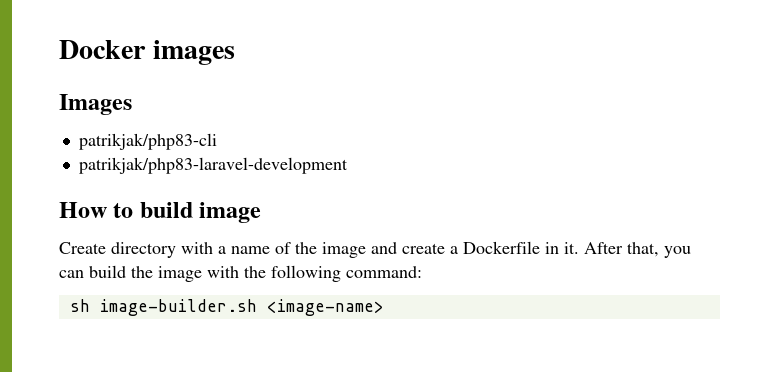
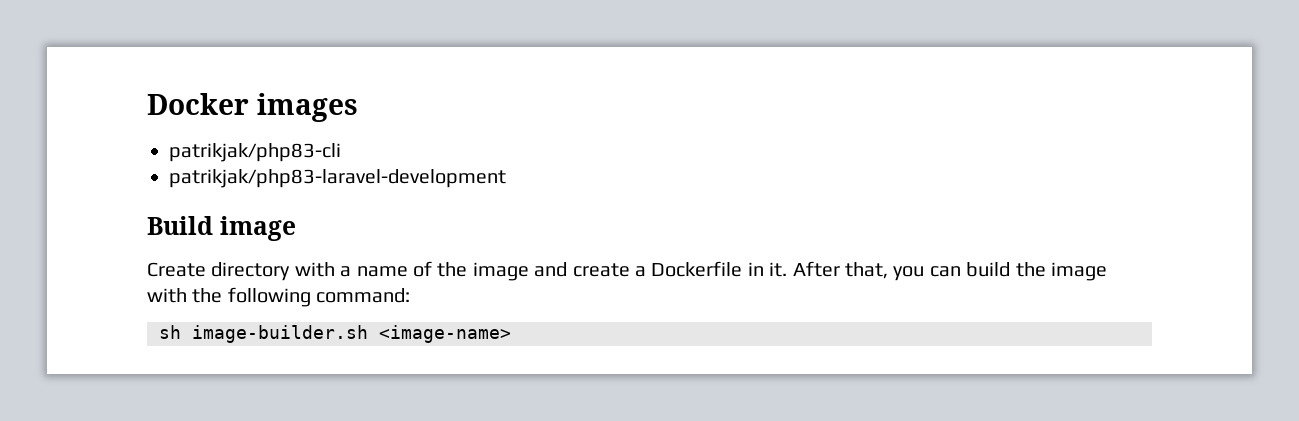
[59,94,132,115] // Images -> (358, 107) none
[59,202,193,218] How to build -> [147,216,213,235] Build

